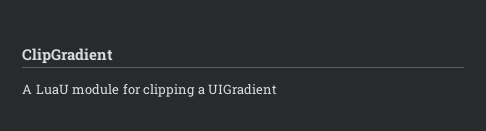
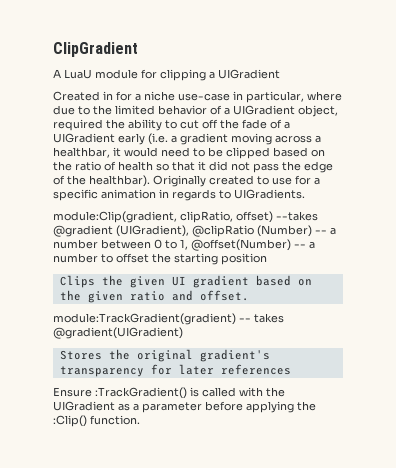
(278, 89) none -> [53,91,342,103] [53,105,338,117] [53,119,290,131] [53,133,321,145] [53,147,325,159] [53,161,333,173] [53,175,320,187] [53,189,305,201] [53,211,318,223] [53,225,336,237] [53,239,315,251] [53,253,267,265] [59,275,312,288] [59,290,249,303] [53,313,284,325] [53,327,183,339] [59,349,270,362] [59,364,291,377] [53,387,285,399] [53,401,316,413] [53,415,140,427] // Created in for a niche use-case in particular, where due to the limited behavior of a UIGradient object, required the ability to cut off the fade of a UIGradient early (i.e. a gradient moving across a healthbar, it would need to be clipped based on the ratio of health so that it did not pass the edge of the healthbar). Originally created to use for a specific animation in regards to UIGradients. // module:Clip(gradient, clipRatio, offset) --takes @gradient (UIGradient), @clipRatio (Number) -- a number between 0 to 1, @offset(Number) -- a number to offset the starting position // Clips the given UI gradient based on the given ratio and offset. // module:TrackGradient(gradient) -- takes @gradient(UIGradient) // Stores the original gradient's transparency for later references // Ensure :TrackGradient() is called with the UIGradient as a parameter before applying the :Clip() function.

